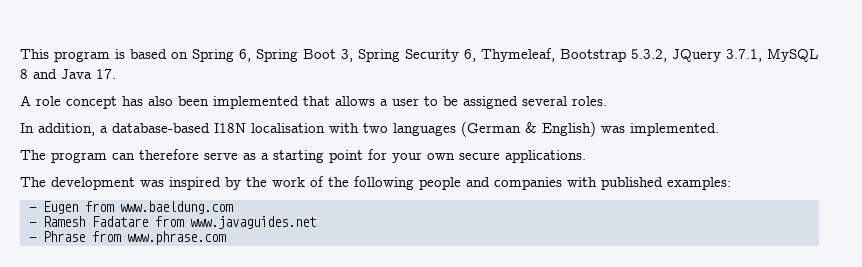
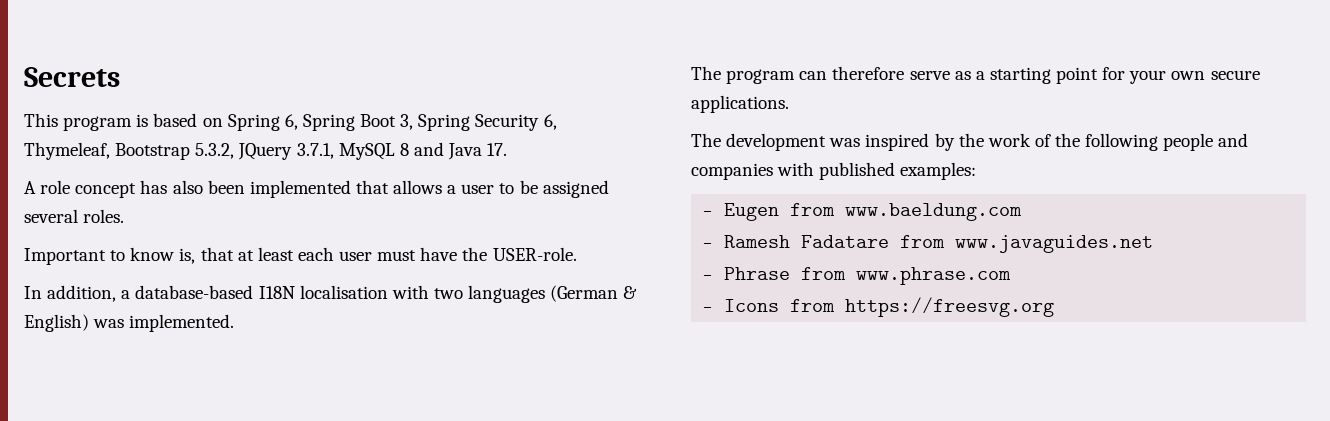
(20, 54) none -> [24,67,120,87] Secrets //
(607, 101) none -> [24,247,577,265] // Important to know is, that at least each user must have the USER-role.
(226, 238) none -> [702,297,1055,317] // - Icons from https://freesvg.org

